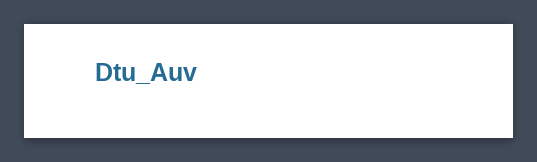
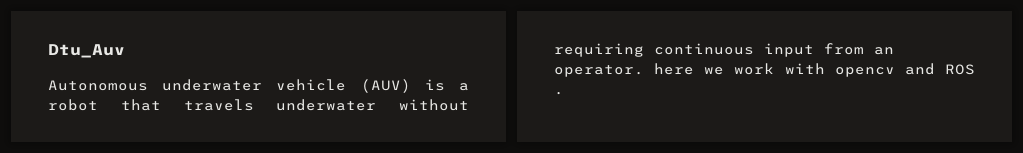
(197, 73) none -> [48,79,469,93] [48,99,469,111] [554,43,894,57] [554,63,975,77] [554,91,564,95] // Autonomous underwater vehicle (AUV) is a robot that travels underwater without requiring continuous input from an operator. here we work with opencv and ROS .

